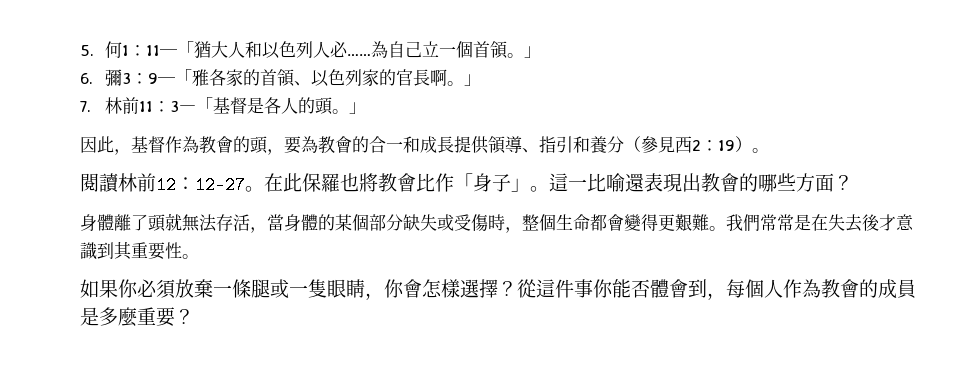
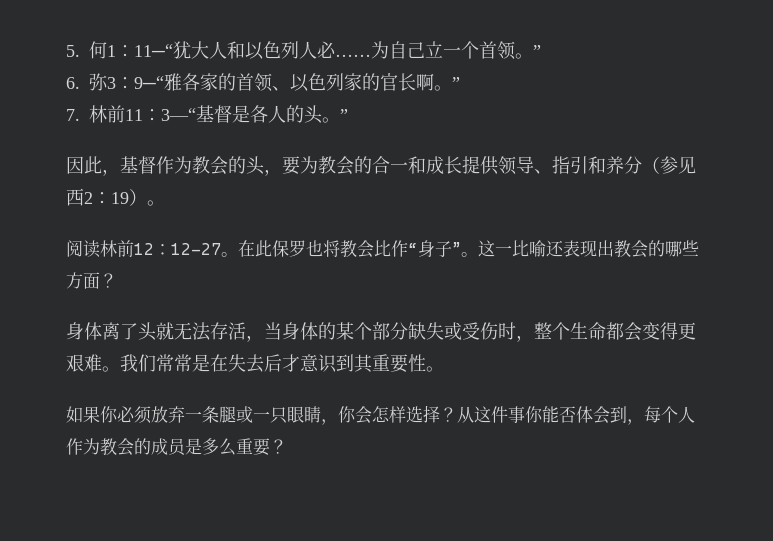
[146,41,212,58] 11─「猶 -> [134,41,191,59] 11─“犹
[371,41,389,58] 為 -> [371,41,389,59] 为
[456,41,542,59] [80,69,193,86] 個首領。」 // 6.彌3：9─「 -> [461,41,541,60] [66,73,164,91] 个首领。” // 6.弥3：9─“
[277,69,296,87] 領 -> [254,73,273,92] 领
[413,69,482,86] 長啊。」 -> [398,73,460,91] 长啊。”
[170,97,214,112] 3―「 -> [161,108,196,121] 3―“
[315,97,367,115] 頭。」 -> [304,105,348,124] 头。”
[182,136,675,155] 為教會的頭，要為教會的合一和成長提供領導、指引和養分（參見 -> [174,156,696,176] 为教会的头，要为教会的合一和成长提供领导、指引和养分（参见
[80,173,120,193] 閱讀 -> [66,240,100,258] 阅读
[321,173,853,192] [80,213,760,233] 羅也將教會比作「身子」。這一比喻還表現出教會的哪些方面？ // 身體離了頭就無法存活，當身體的某個部分缺失或受傷時，整個生命都會變得更艱難。我們 -> [289,240,699,258] [66,272,117,289] [66,322,696,342] [66,354,156,372] 罗也将教会比作“身子”。这一比喻还表现出教会的哪些方面？ // 身体离了头就无法存活，当身体的某个部分缺失或受伤时，整个生命都会变得更艰难。我们
[862,214,914,231] [80,242,97,260] 後才意識 -> [264,354,337,373] 后才意识
[156,279,916,300] [80,307,137,327] 須放棄一條腿或一隻眼睛，你會怎樣選擇？從這件事你能否體會到，每個人作為教會的成員是多麼 -> [134,405,695,425] [66,438,236,456] 须放弃一条腿或一只眼睛，你会怎样选择？从这件事你能否体会到，每个人作为教会的成员是多么

